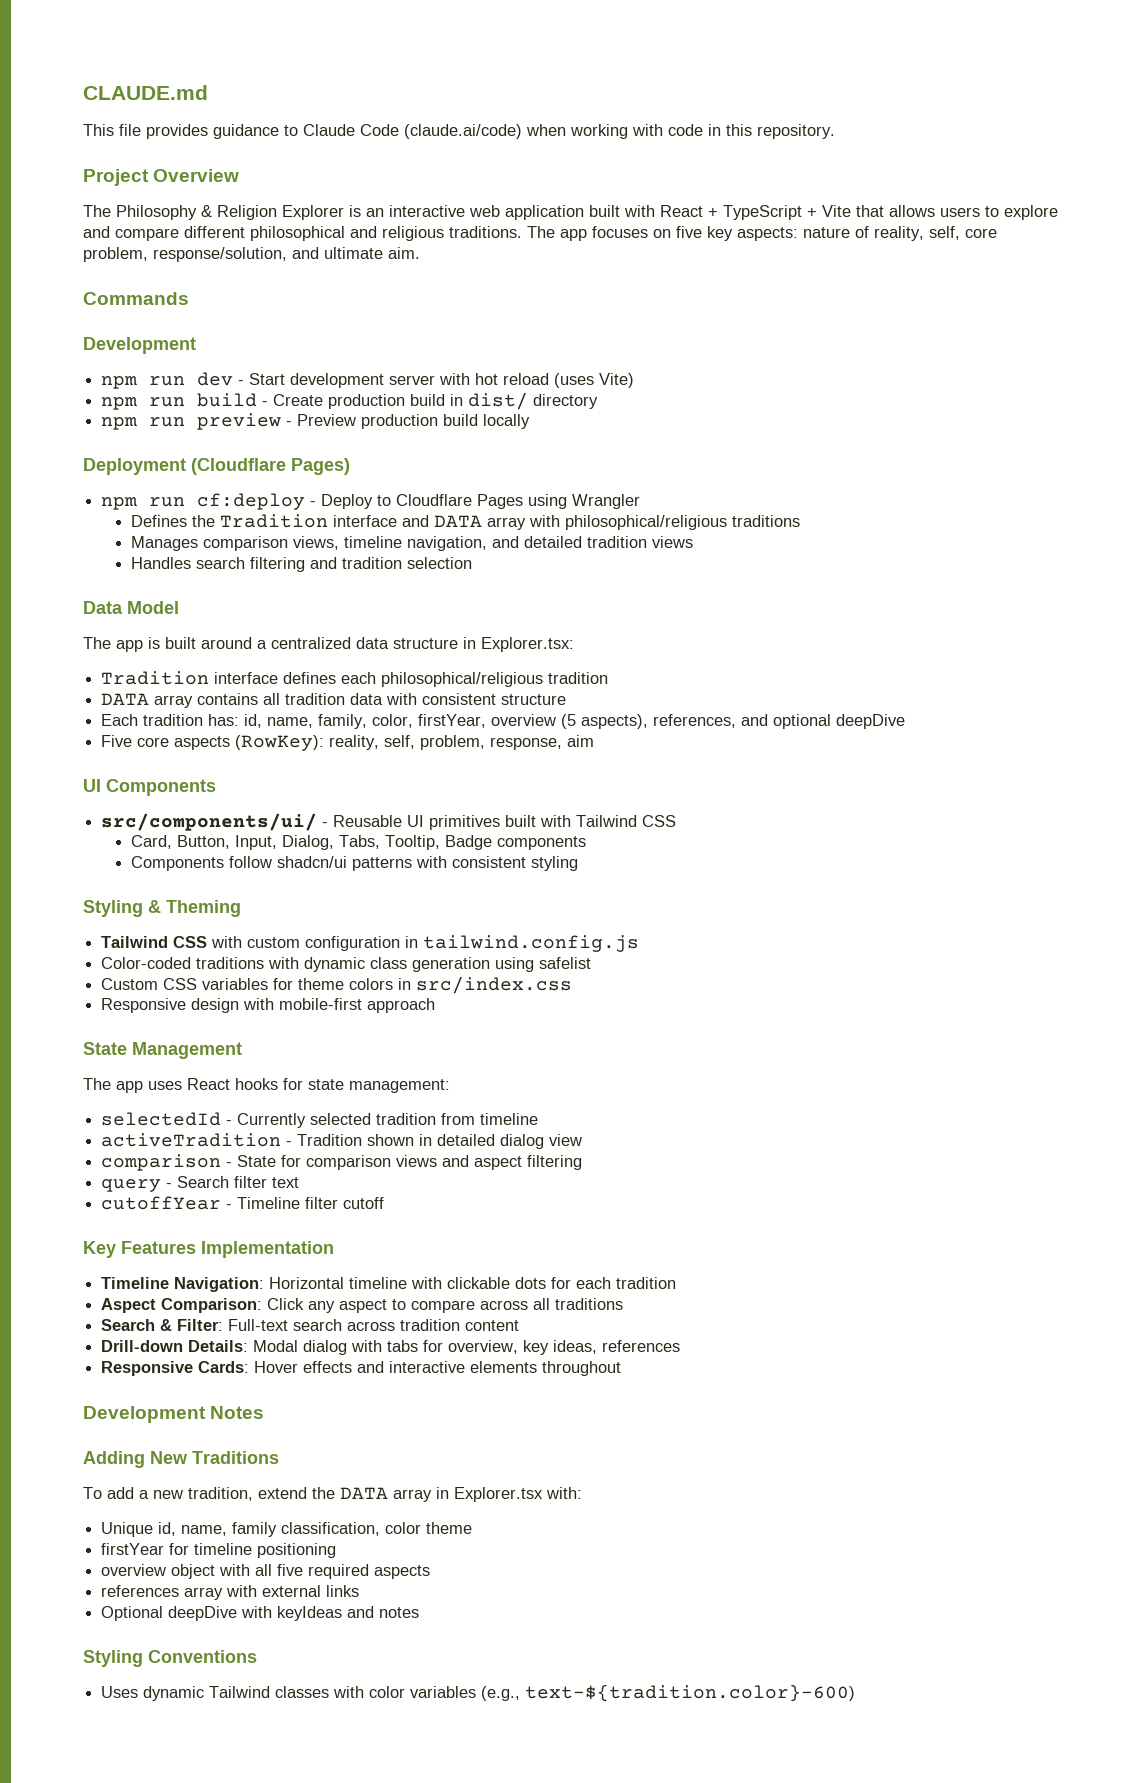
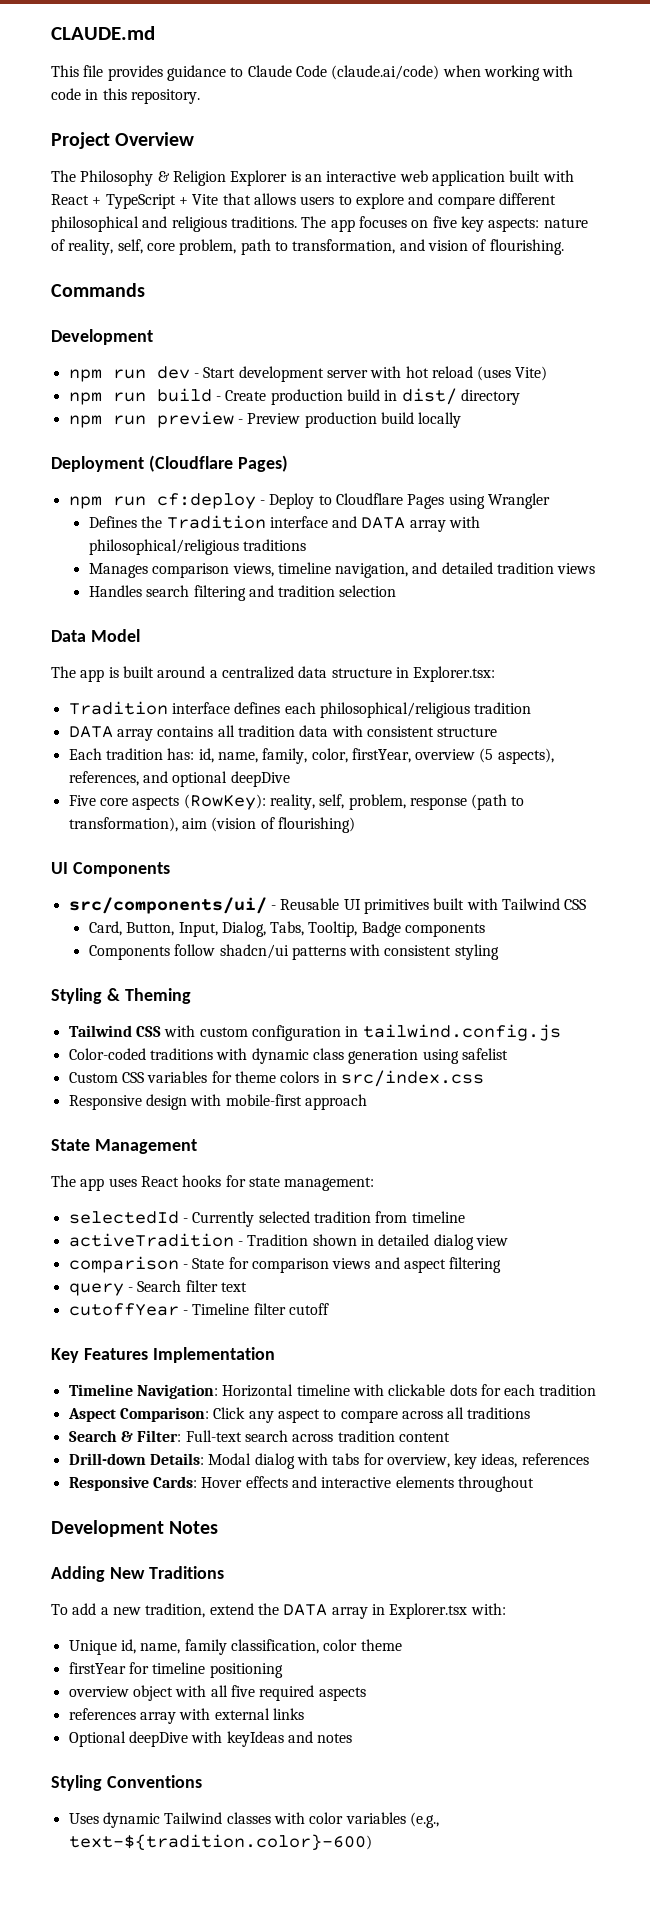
[153,247,420,262] response/solution, and ultimate aim. -> [240,239,564,255] path to transformation, and vision of flourishing.
[490,735,595,750] response, aim -> [409,794,525,810] [68,817,355,833] response (path to transformation), aim (vision of flourishing)

